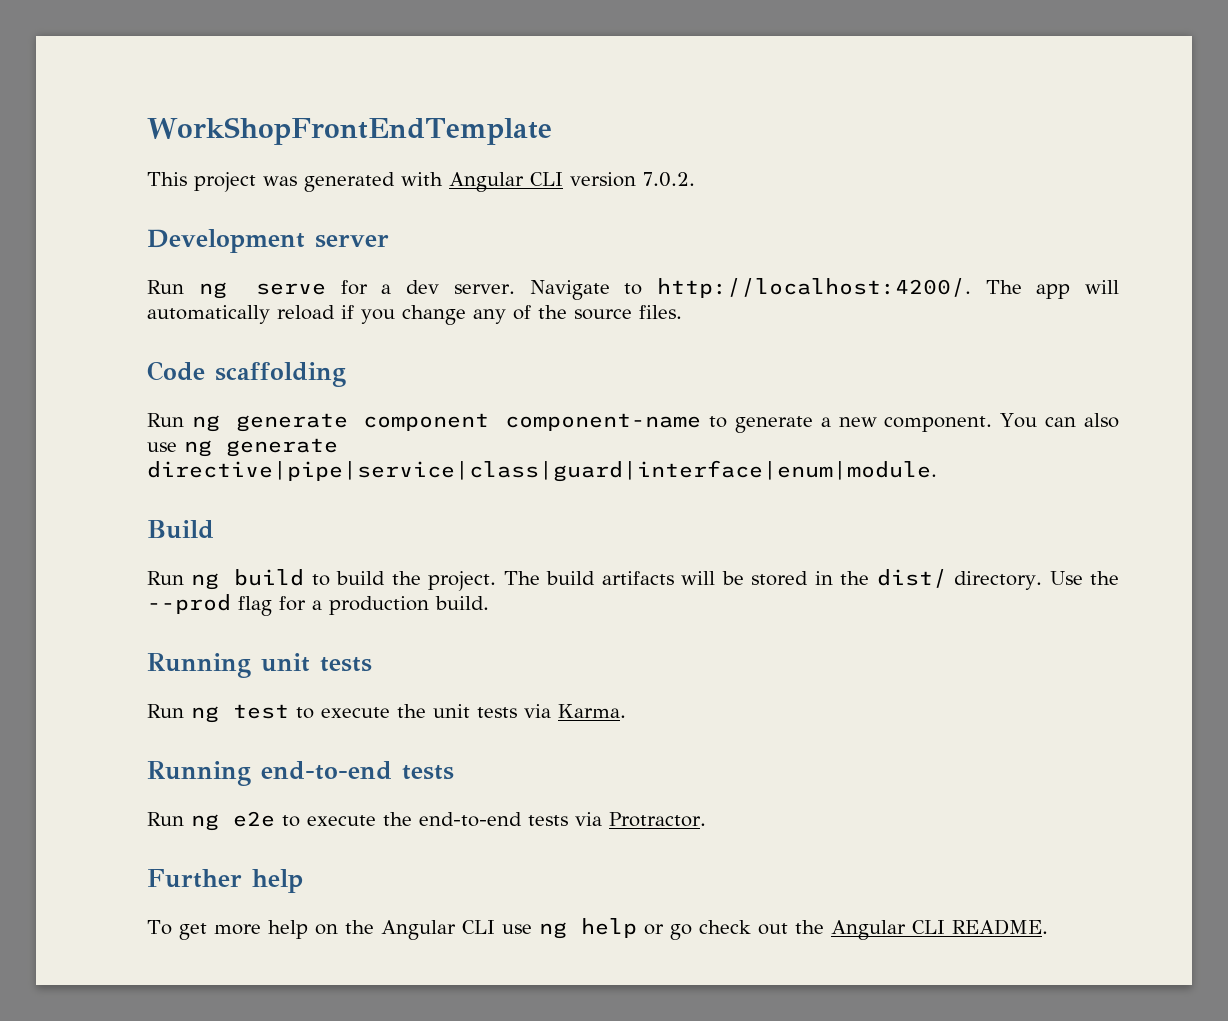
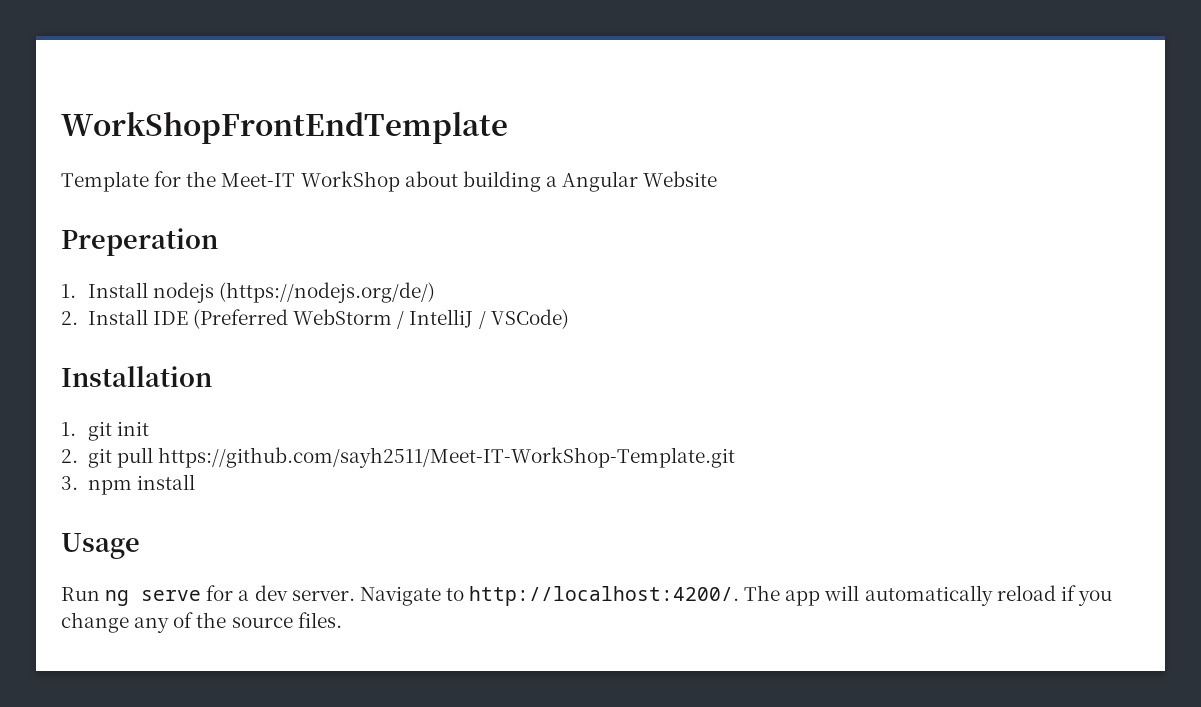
[147,172,695,192] [147,229,389,253] This project was generated with Angular CLI version 7.0.2. // Development server -> [61,171,718,192] [61,228,218,256] [61,282,435,303] [61,309,569,329] [61,366,212,387] [61,421,149,441] [61,447,735,468] [61,474,195,495] [61,533,140,559] Template for the Meet-IT WorkShop about building a Angular Website // Preperation // 1. Install nodejs (https://nodejs.org/de/) // 2. Install IDE (Preferred WebStorm / IntelliJ / VSCode) // Installation // 1. git init // 2. git pull https://github.com/sayh2511/Meet-IT-WorkShop-Template.git // 3. npm install // Usage
[147,361,346,387] [147,413,1119,433] [147,438,338,457] [147,460,937,482] [147,520,214,539] [147,569,1120,591] [147,594,489,616] [147,653,372,678] [147,704,626,723] [147,761,454,786] [147,811,706,831] [147,869,303,893] [147,918,1048,940] // Code scaffolding // Run ng generate component component-name to generate a new component. You can also use ng generate directive|pipe|service|class|guard|interface|enum|module. // Build // Run ng build to build the project. The build artifacts will be stored in the dist/ directory. Use the --prod flag for a production build. // Running unit tests // Run ng test to execute the unit tests via Karma. // Running end-to-end tests // Run ng e2e to execute the end-to-end tests via Protractor. // Further help // To get more help on the Angular CLI use ng help or go check out the Angular CLI README. -> (342, 620) none

